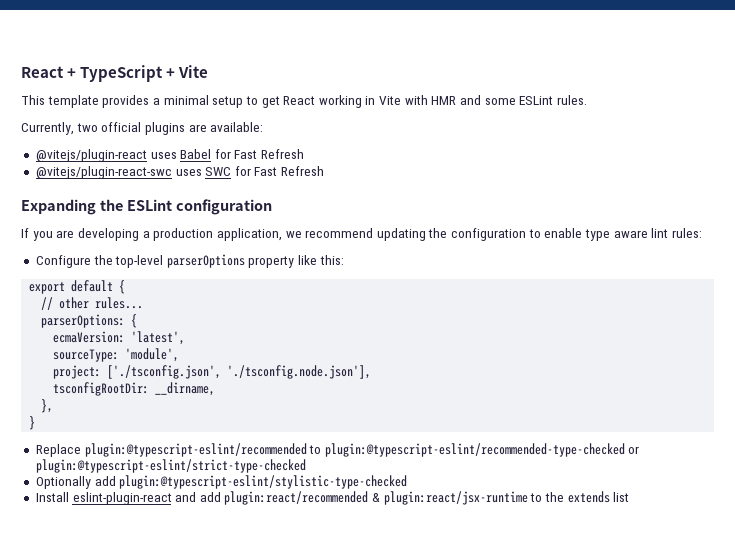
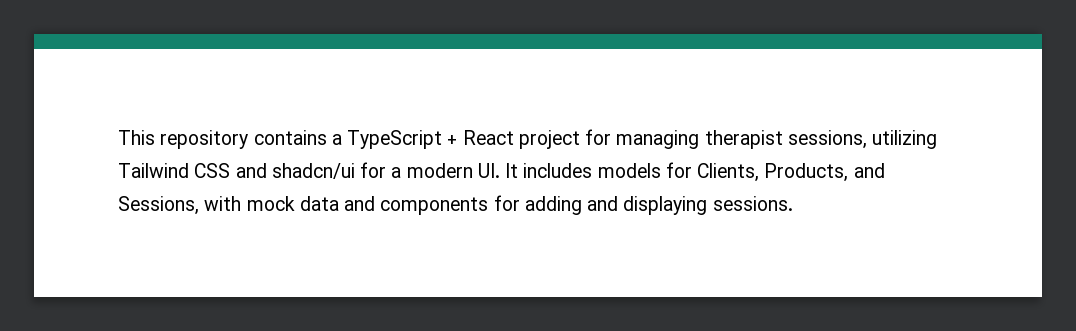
[21,65,209,82] [21,95,587,108] [21,122,264,135] [35,149,305,162] [35,166,325,179] [21,199,272,215] [21,228,702,241] [35,254,344,268] [29,280,126,294] [41,297,144,310] [41,314,138,328] [53,331,186,345] [53,348,180,362] [53,365,372,379] [53,382,216,396] [41,399,54,413] [29,416,36,430] [35,443,640,457] [35,459,306,473] [35,475,408,489] [35,491,630,505] React + TypeScript + Vite // This template provides a minimal setup to get React working in Vite with HMR and some ESLint rules. // Currently, two official plugins are available: // @vitejs/plugin-react uses Babel for Fast Refresh // @vitejs/plugin-react-swc uses SWC for Fast Refresh // Expanding the ESLint configuration // If you are developing a production application, we recommend updating the configuration to enable type aware lint rules: // Configure the top-level parserOptions property like this: // export default { // // other rules... // parserOptions: { // ecmaVersion: 'latest', // sourceType: 'module', // project: ['./tsconfig.json', './tsconfig.node.json'], // tsconfigRootDir: __dirname, // }, // } // Replace plugin:@typescript-eslint/recommended to plugin:@typescript-eslint/recommended-type-checked or plugin:@typescript-eslint/strict-type-checked // Optionally add plugin:@typescript-eslint/stylistic-type-checked // Install eslint-plugin-react and add plugin:react/recommended & plugin:react/jsx-runtime to the extends list -> [118,129,938,149] [118,162,885,182] [118,195,793,215] This repository contains a TypeScript + React project for managing therapist sessions, utilizing Tailwind CSS and shadcn/ui for a modern UI. It includes models for Clients, Products, and Sessions, with mock data and components for adding and displaying sessions.

